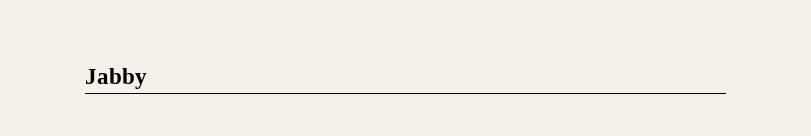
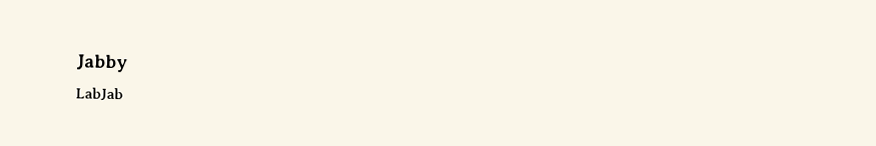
(147, 78) none -> [75,87,123,102] // LabJab

